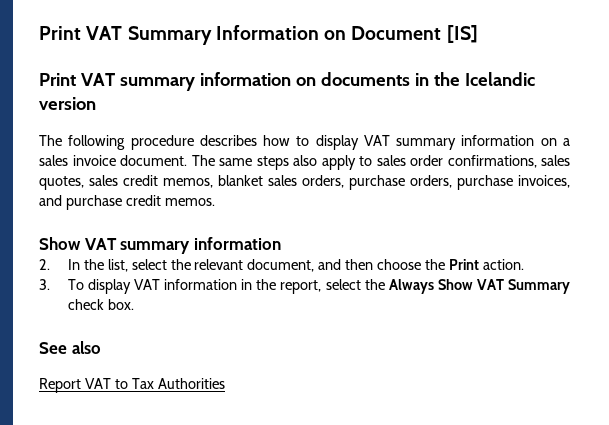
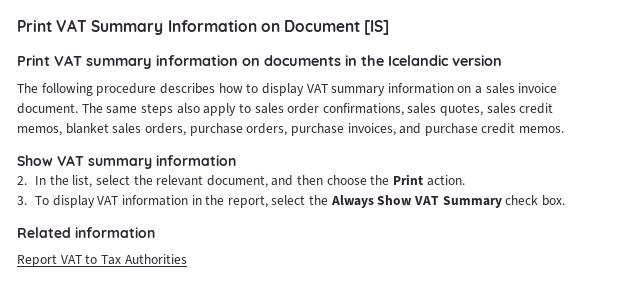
[39,341,101,354] See also -> [17,227,155,238] Related information

